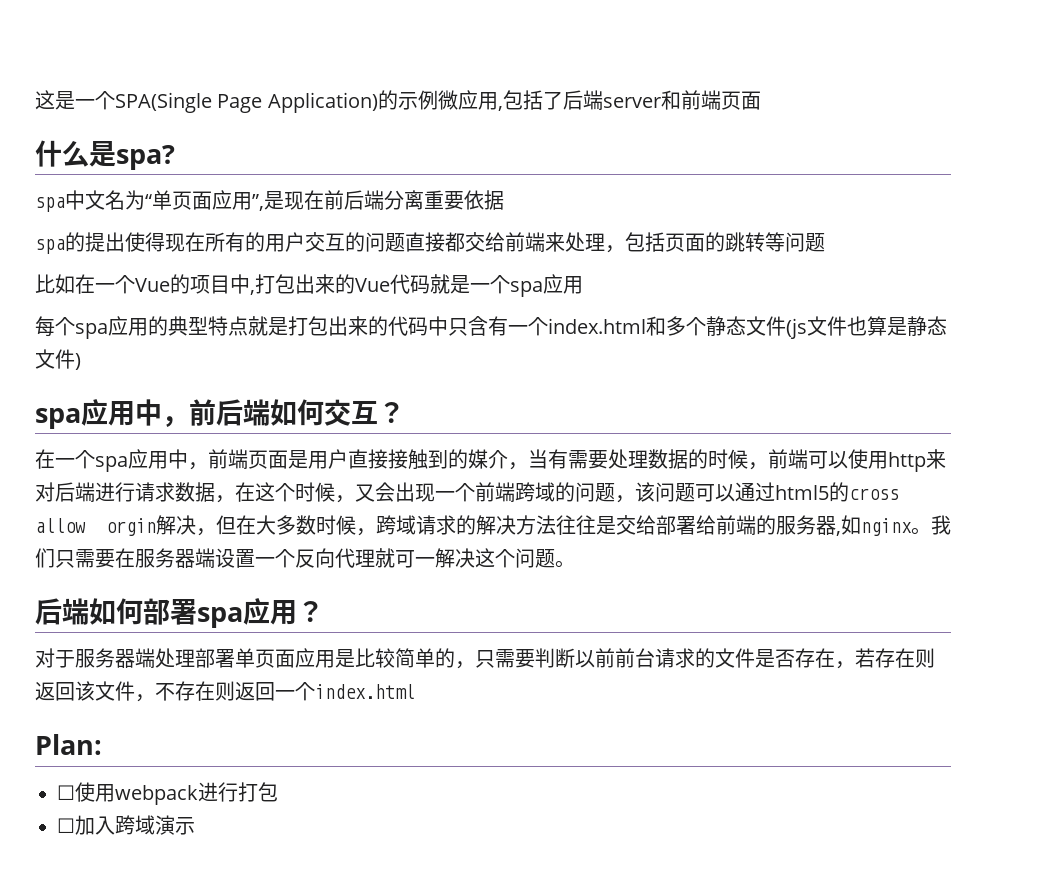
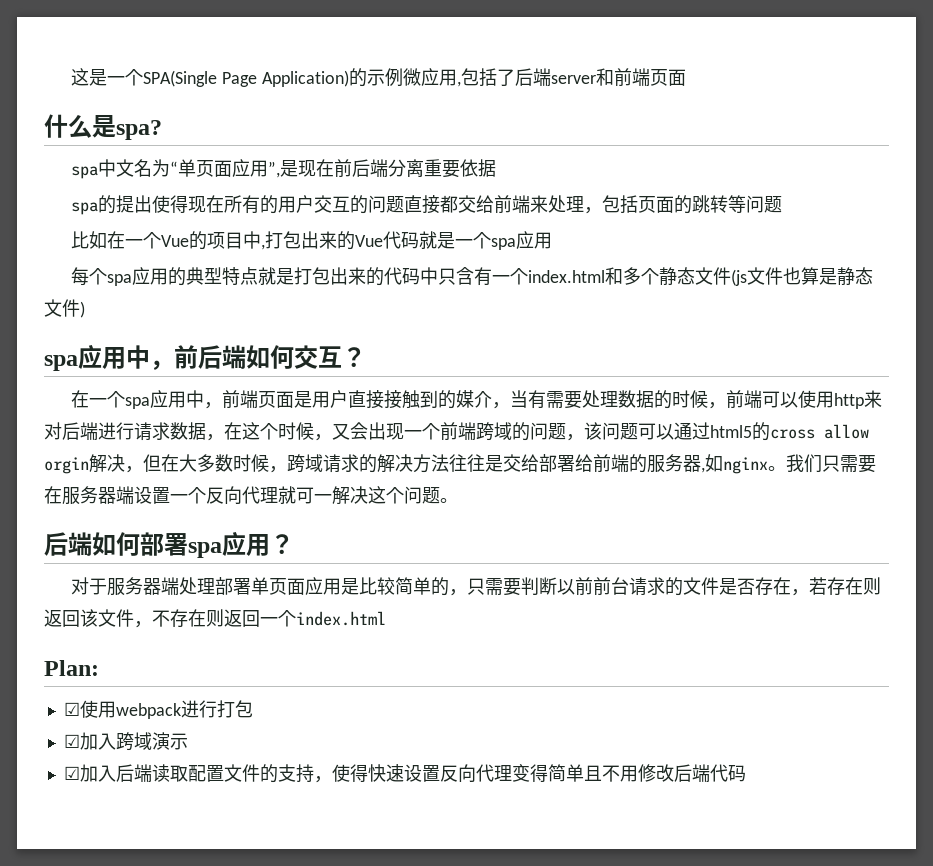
[57,785,75,800] ☐ -> [63,702,80,716] ☑
[57,818,75,833] ☐ -> [63,734,80,748] ☑
(195, 826) none -> [63,764,746,783] // ☑加入后端读取配置文件的支持，使得快速设置反向代理变得简单且不用修改后端代码

